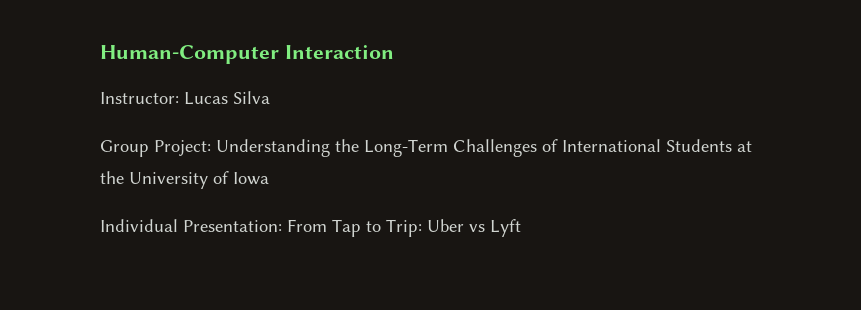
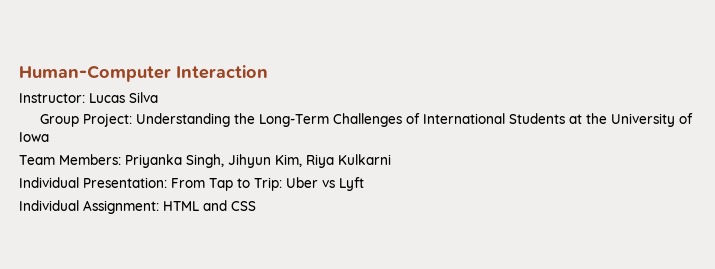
(269, 178) none -> [19,154,391,168] // Team Members: Priyanka Singh, Jihyun Kim, Riya Kulkarni
(521, 228) none -> [19,200,256,214] // Individual Assignment: HTML and CSS

